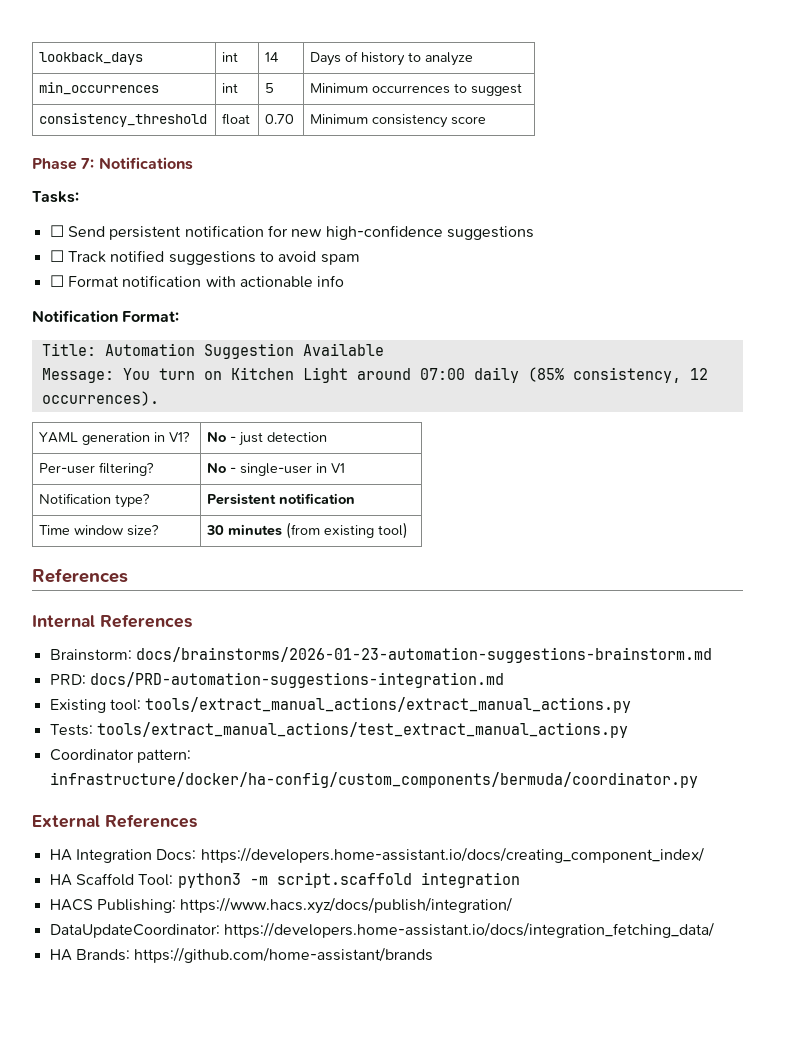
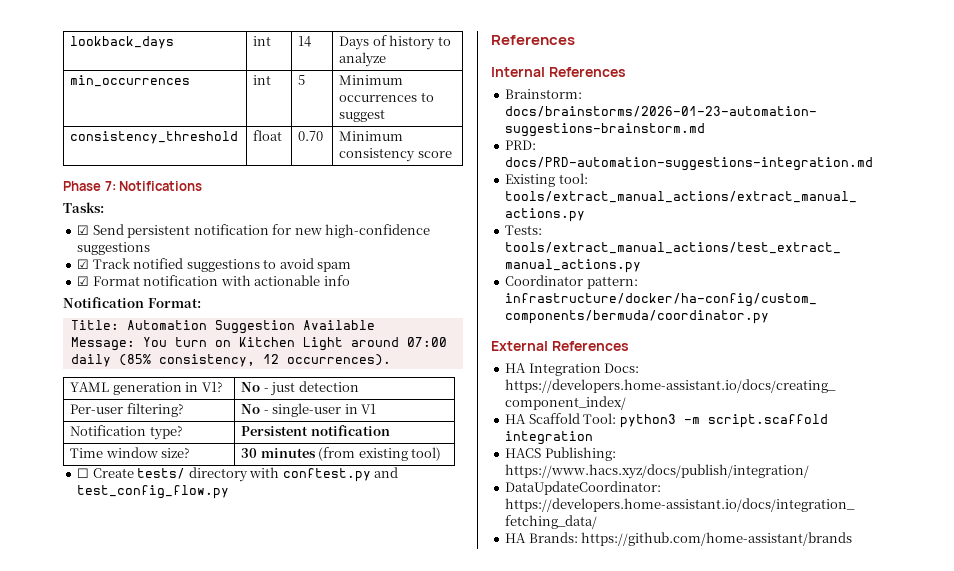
[49,225,64,237] ☐ -> [77,225,90,235] ☑
[49,250,64,262] ☐ -> [77,259,90,269] ☑
[49,275,64,287] ☐ -> [77,276,90,286] ☑
(409, 530) none -> [77,467,399,482] [77,485,230,499] // ☐ Create tests/ directory with conftest.py and test_config_flow.py

